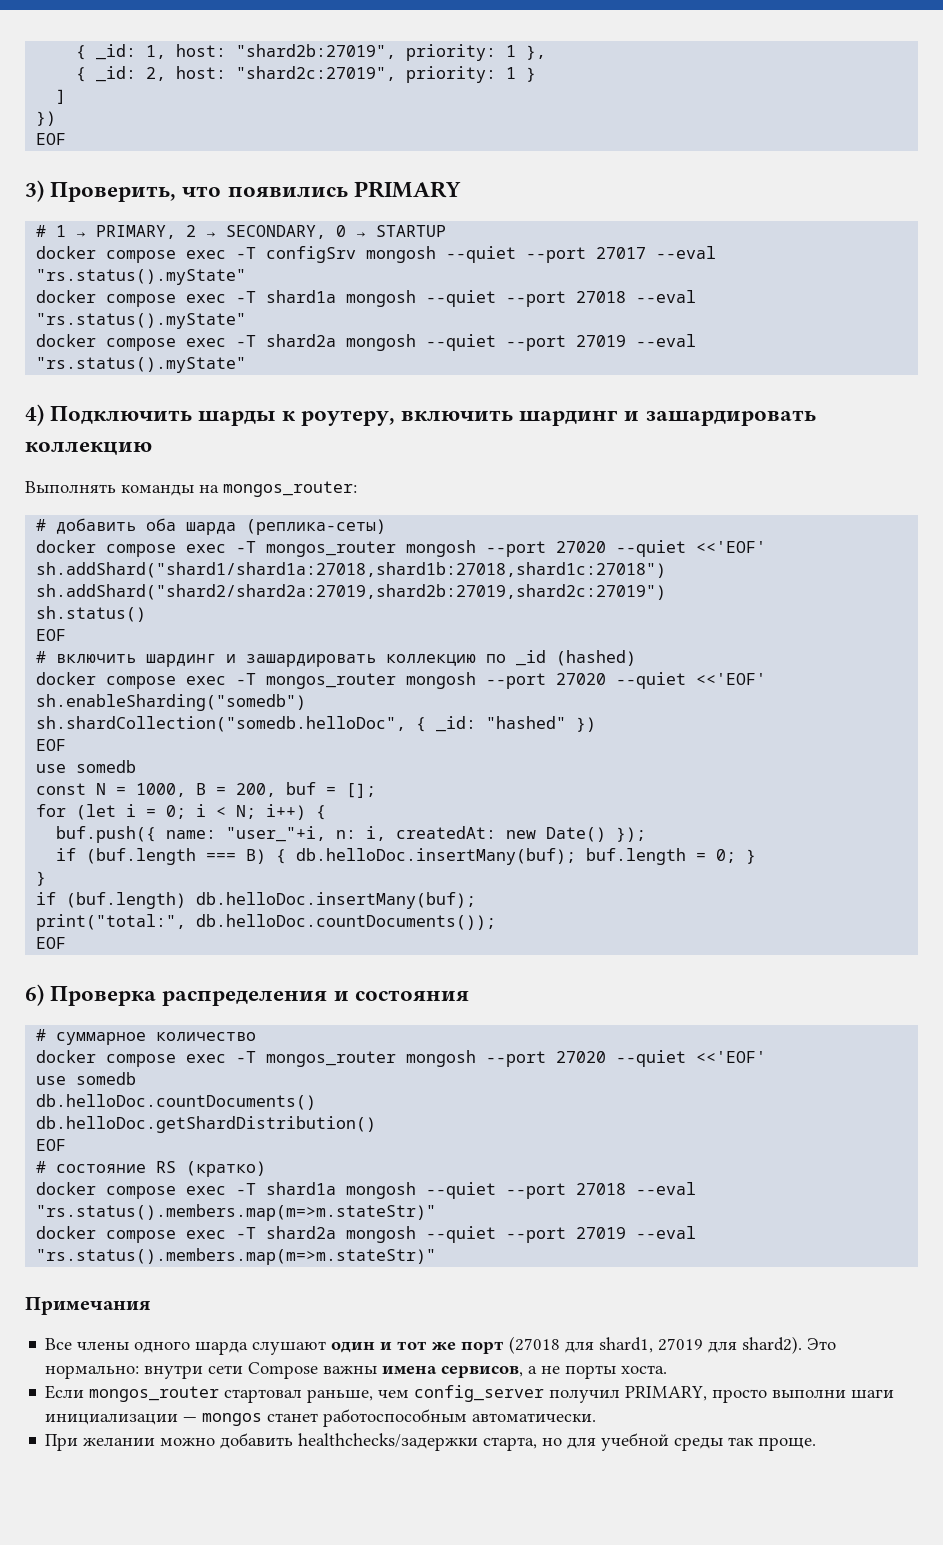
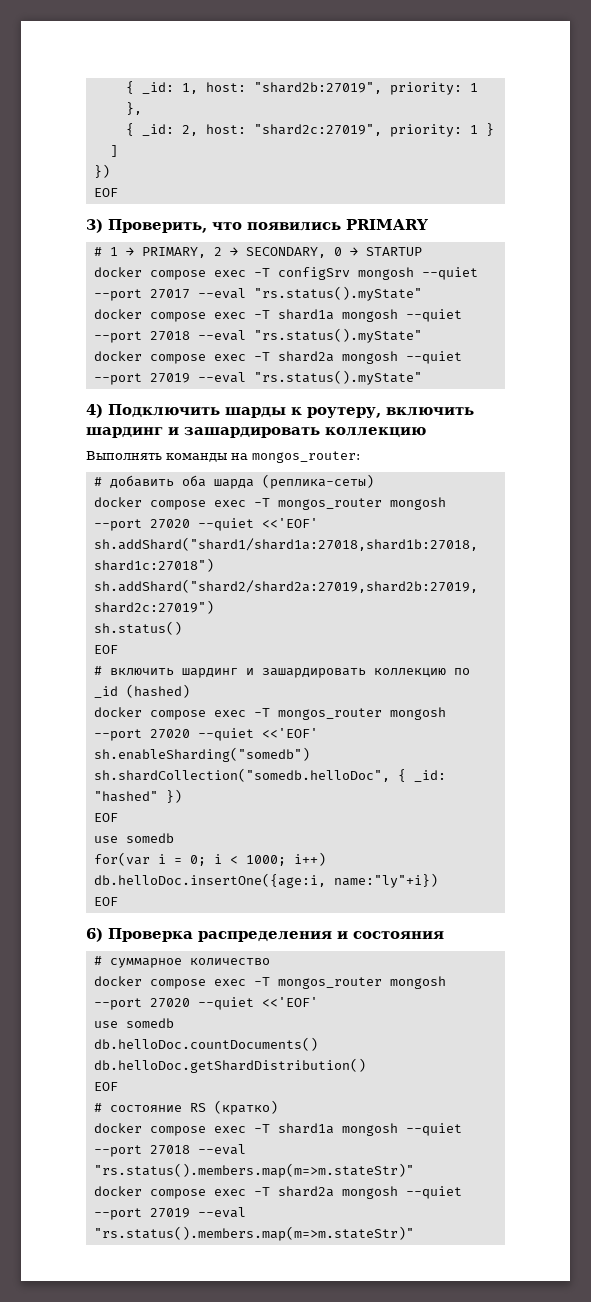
[36,782,377,798] [36,804,117,820] const N = 1000, B = 200, buf = []; // for (let -> [93,852,150,866] for(var
[236,804,327,820] [56,826,647,843] [56,848,757,865] [36,871,47,886] [36,892,477,909] [36,914,497,931] N; i++) { // buf.push({ name: "user_"+i, n: i, createdAt: new Date() }); // if (buf.length === B) { db.helloDoc.insertMany(buf); buf.length = 0; } // } // if (buf.length) db.helloDoc.insertMany(buf); // print("total:", db.helloDoc.countDocuments()); -> [245,852,326,866] [93,873,438,888] 1000; i++) db.helloDoc.insertOne({age:i, name:"ly"+i})
[25,1297,151,1315] [45,1336,837,1355] [45,1362,668,1379] [45,1385,895,1403] [45,1409,597,1427] [45,1433,817,1451] // Примечания // Все члены одного шарда слушают один и тот же порт (27018 для shard1, 27019 для shard2). Это нормально: внутри сети Compose важны имена сервисов, а не порты хоста. // Если mongos_router стартовал раньше, чем config_server получил PRIMARY, просто выполни шаги инициализации — mongos станет работоспособным автоматически. // При желании можно добавить healthchecks/задержки старта, но для учебной среды так проще. -> (414, 1233) none

